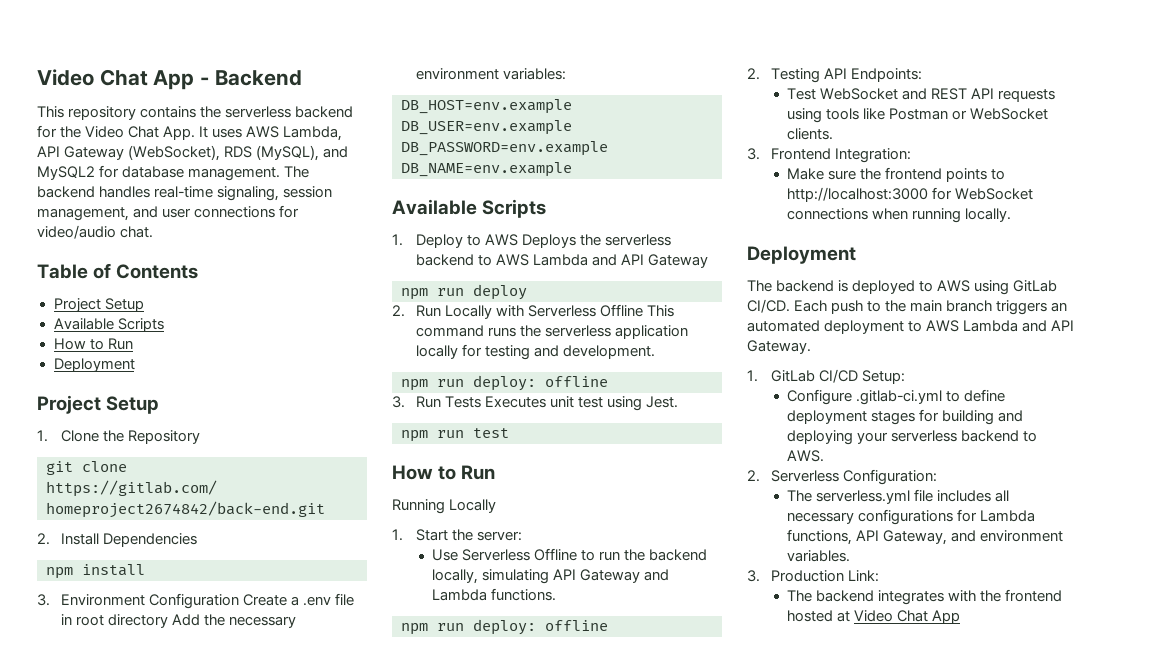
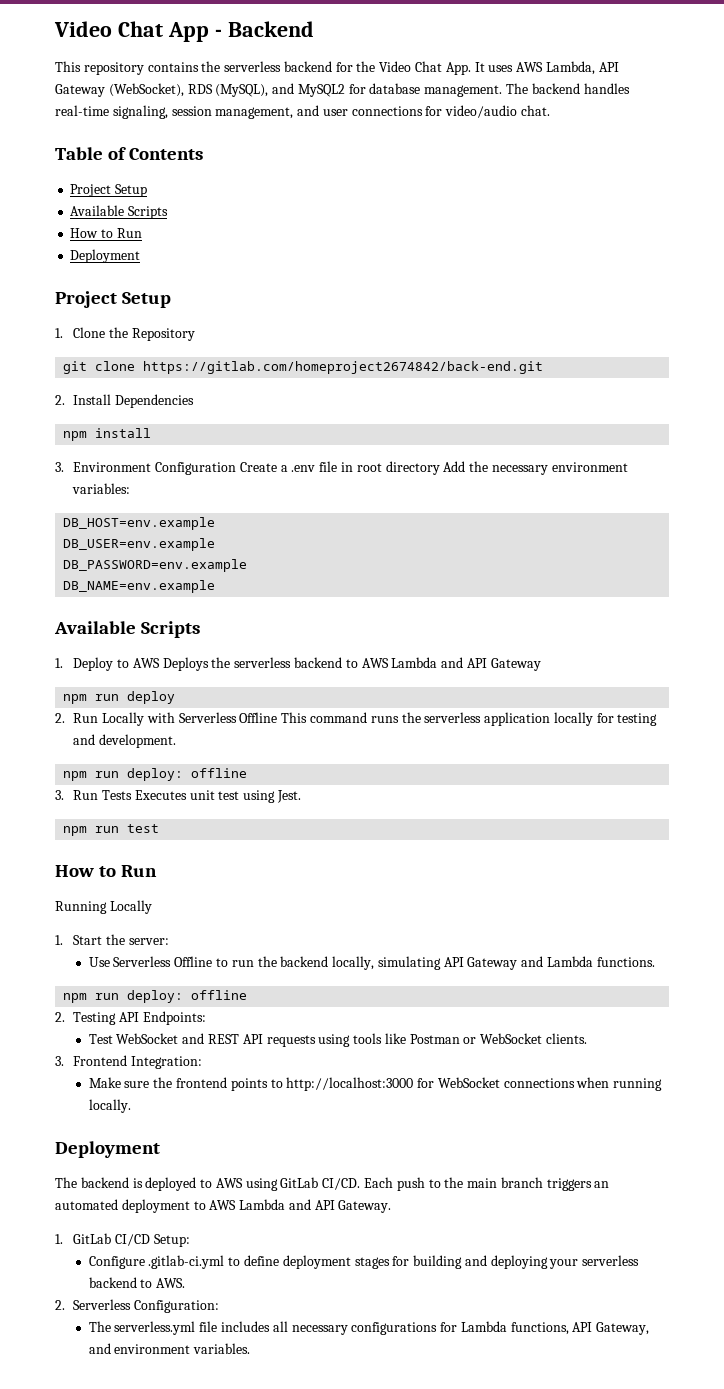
[747,570,879,582] [787,589,1063,605] [787,610,961,624] // 3. Production Link: // The backend integrates with the frontend hosted at Video Chat App -> (251, 1348) none

